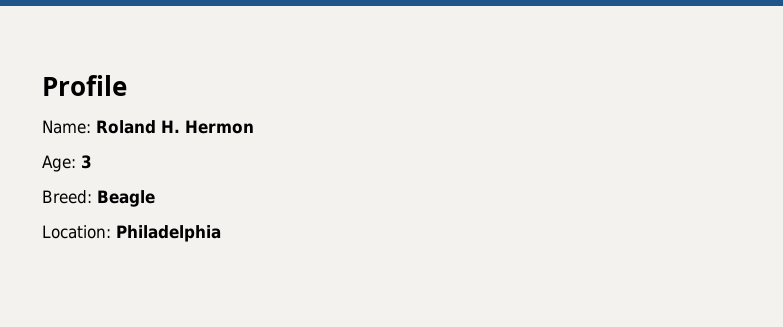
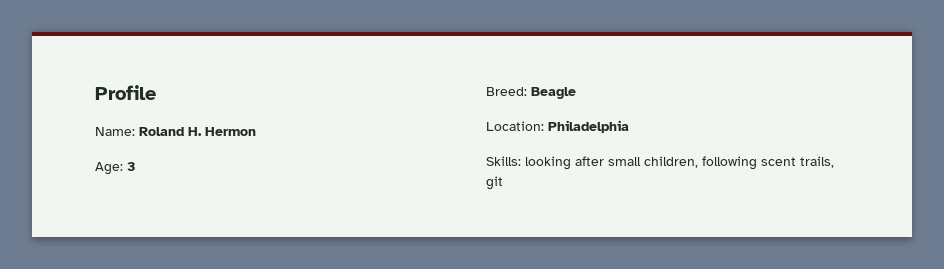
(221, 233) none -> [486,156,834,170] [486,176,503,190] // Skills: looking after small children, following scent trails, git

